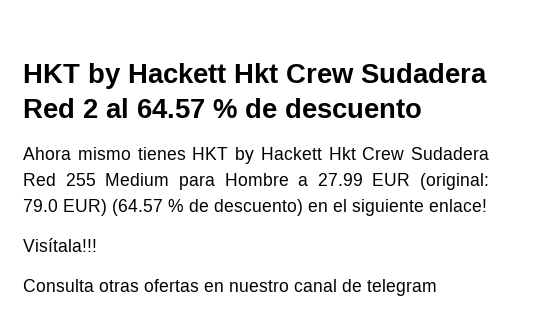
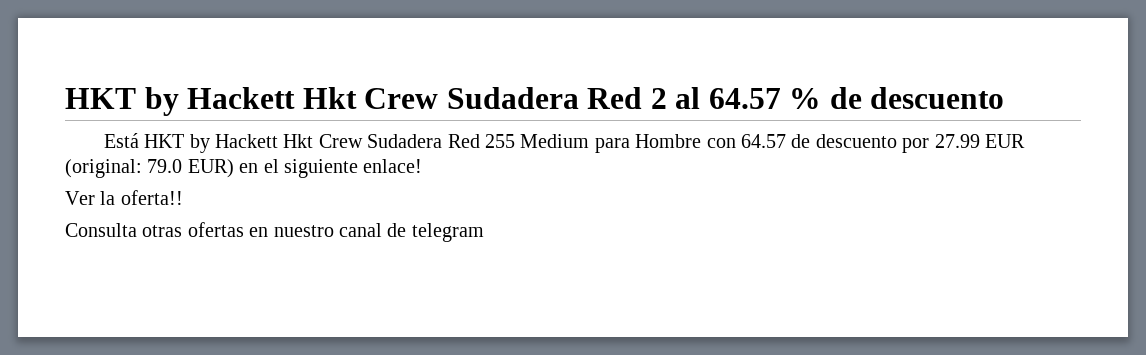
[23,147,186,160] Ahora mismo tienes -> [103,133,139,148] Está
[298,176,309,186] a -> [706,134,930,153] con 64.57 de descuento por
[112,199,303,216] (64.57 % de descuento) -> (234, 168) none
[23,238,97,252] Visítala!!! -> [65,190,183,205] Ver la oferta!!

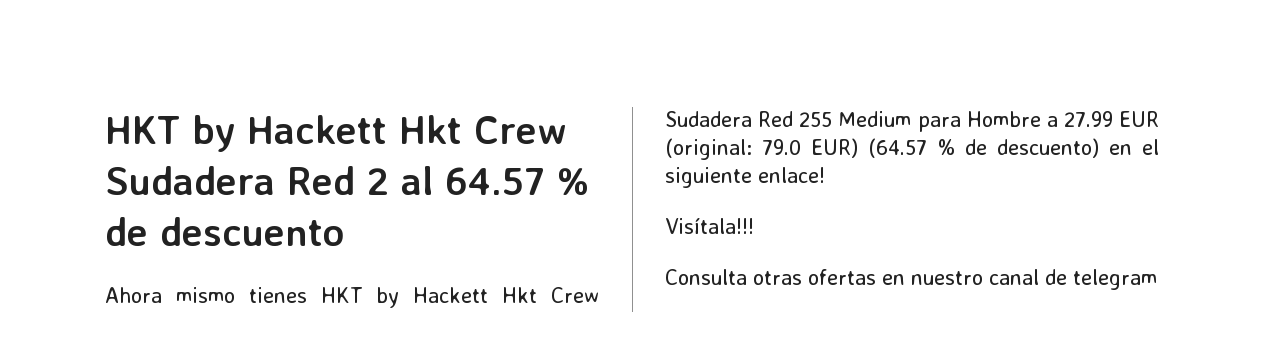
[103,133,139,148] Está -> [105,287,307,303] Ahora mismo tienes
[706,134,930,153] con 64.57 de descuento por -> [1046,116,1058,127] a
(234, 168) none -> [868,138,1099,158] (64.57 % de descuento)
[65,190,183,205] Ver la oferta!! -> [665,218,754,234] Visítala!!!

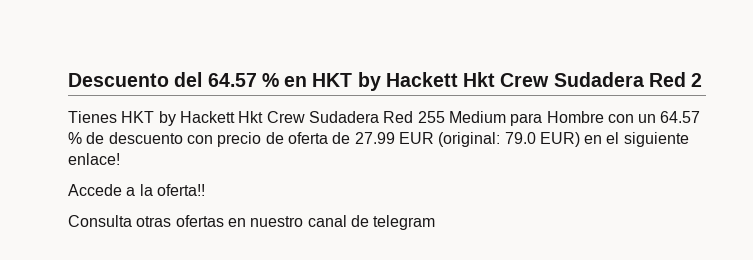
(105, 130) none -> [68,72,308,87] Descuento del 64.57 % en
[401,166,589,195] [105,217,345,246] [105,287,307,303] al 64.57 % de descuento // Ahora mismo tienes -> [68,111,117,123] // Tienes
[1046,116,1058,127] a -> [607,111,701,123] [68,132,351,147] con un 64.57 % de descuento con precio de oferta de
[868,138,1099,158] (64.57 % de descuento) -> (580, 139) none
[665,218,754,234] Visítala!!! -> [68,184,205,196] Accede a la oferta!!

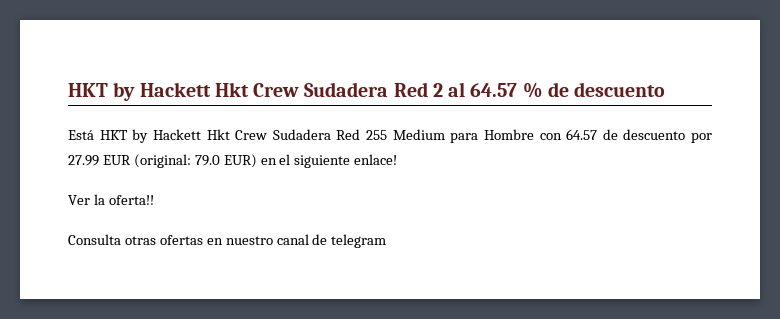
[68,72,308,87] Descuento del 64.57 % en -> (68, 90) none
[68,111,117,123] // Tienes -> [448,82,666,98] [68,130,94,140] al 64.57 % de descuento // Está
[638,111,701,123] [68,132,351,147] un 64.57 % de descuento con precio de oferta de -> [566,129,712,143] 64.57 de descuento por
[68,184,136,196] Accede a -> [68,195,90,205] Ver

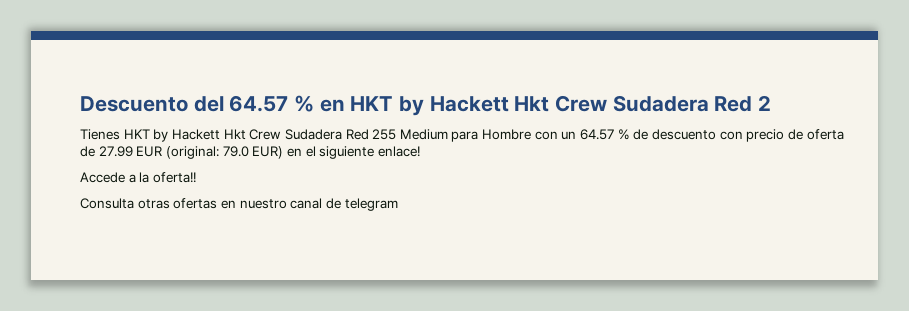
(68, 90) none -> [80,95,345,112] Descuento del 64.57 % en
[448,82,666,98] [68,130,94,140] al 64.57 % de descuento // Está -> [80,129,120,140] // Tienes
[566,129,712,143] 64.57 de descuento por -> [561,129,844,142] [80,146,95,157] un 64.57 % de descuento con precio de oferta de
[68,195,90,205] Ver -> [80,172,136,183] Accede a

